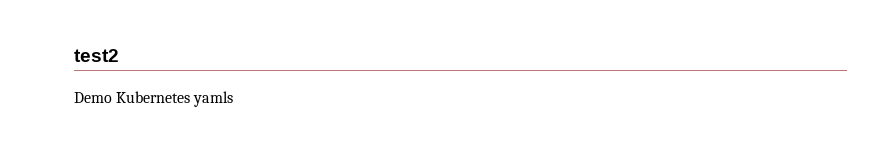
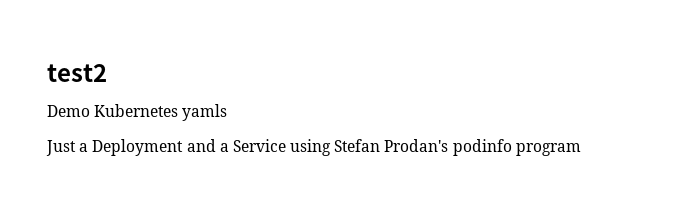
(234, 99) none -> [46,139,581,156] // Just a Deployment and a Service using Stefan Prodan's podinfo program

